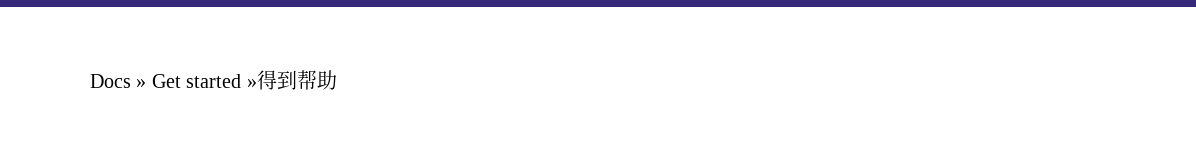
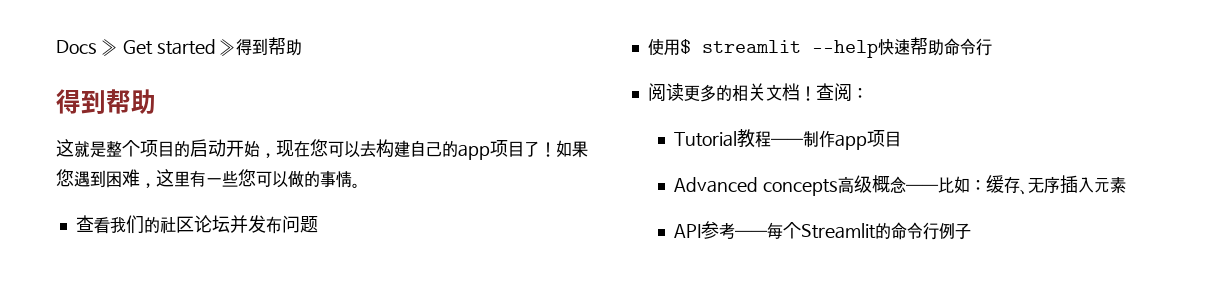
(337, 80) none -> [56,89,156,114] [56,139,588,160] [56,169,360,188] [75,215,318,234] [647,37,992,58] [647,83,868,102] [674,129,902,150] [674,175,1127,196] [674,221,972,240] // 得到帮助 // 这就是整个项目的启动开始，现在您可以去构建自己的app项目了！如果您遇到困难，这里有一些您可以做的事情。 // 查看我们的社区论坛并发布问题 // 使用$ streamlit --help快速帮助命令行 // 阅读更多的相关文档！查阅： // Tutorial教程——制作app项目 // Advanced concepts高级概念——比如：缓存、无序插入元素 // API参考——每个Streamlit的命令行例子

